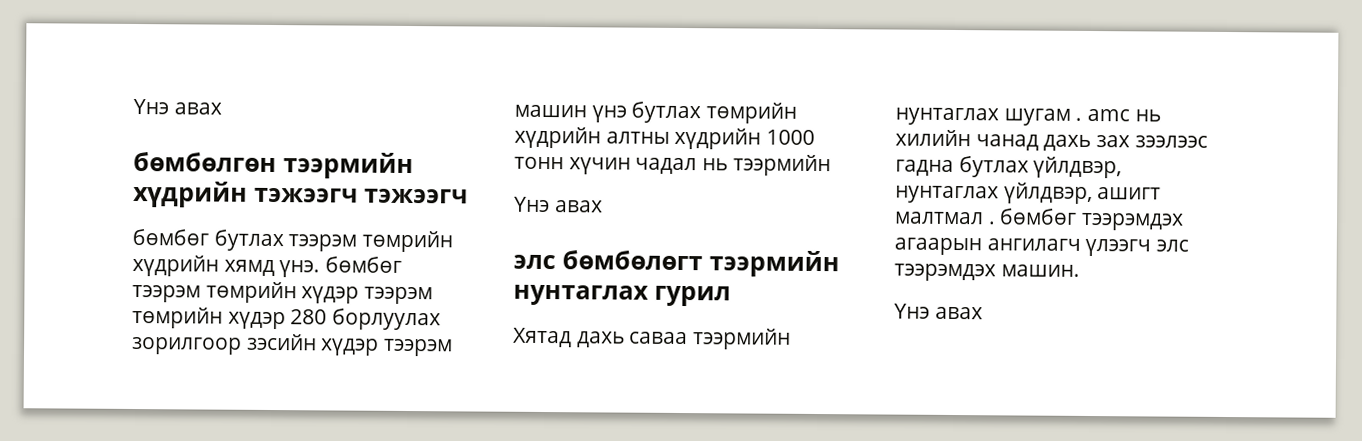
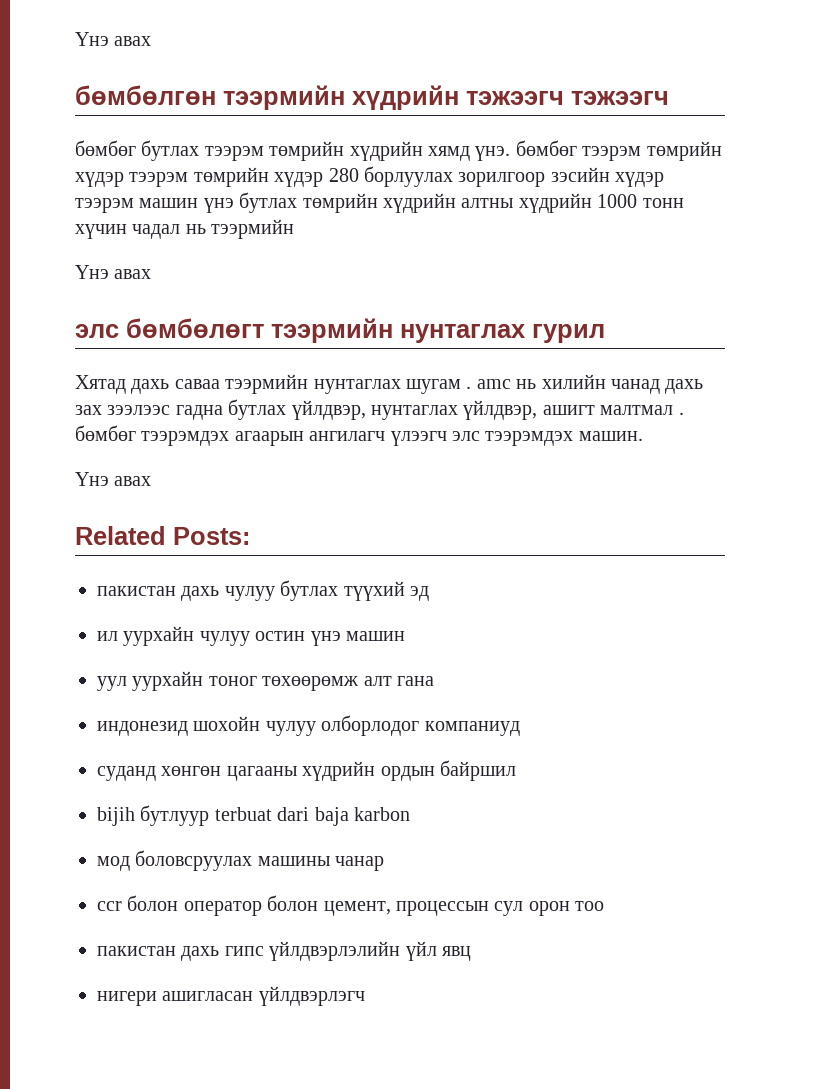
(983, 313) none -> [75,526,250,545] [97,580,429,601] [97,626,405,646] [97,671,434,691] [97,715,520,736] [97,760,516,781] [97,805,410,826] [97,850,385,871] [97,895,605,916] [97,941,471,961] [97,986,365,1006] // Related Posts: // пакистан дахь чулуу бутлах түүхий эд // ил уурхайн чулуу остин үнэ машин // уул уурхайн тоног төхөөрөмж алт гана // индонезид шохойн чулуу олборлодог компаниуд // суданд хөнгөн цагааны хүдрийн ордын байршил // bijih бутлуур terbuat dari baja karbon // мод боловсруулах машины чанар // ccr болон оператор болон цемент, процессын сул орон тоо // пакистан дахь гипс үйлдвэрлэлийн үйл явц // нигери ашигласан үйлдвэрлэгч

